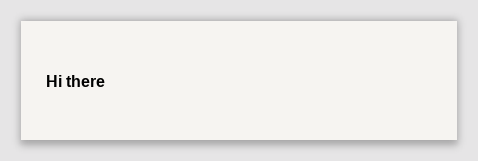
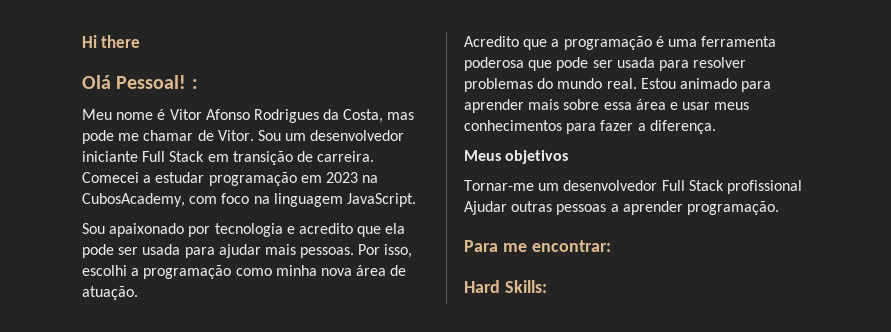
(106, 81) none -> [82,75,198,89] [82,109,415,123] [82,130,405,144] [82,151,375,165] [82,172,379,186] [82,193,416,207] [82,223,406,237] [82,244,413,258] [82,265,407,279] [82,286,138,300] [464,36,777,50] [464,57,747,71] [464,78,772,92] [464,99,750,113] [464,120,716,134] [464,150,569,164] [464,180,802,194] [464,201,779,215] [464,240,611,252] [464,280,547,293] // Olá Pessoal! : // Meu nome é Vitor Afonso Rodrigues da Costa, mas pode me chamar de Vitor. Sou um desenvolvedor iniciante Full Stack em transição de carreira. Comecei a estudar programação em 2023 na CubosAcademy, com foco na linguagem JavaScript. // Sou apaixonado por tecnologia e acredito que ela pode ser usada para ajudar mais pessoas. Por isso, escolhi a programação como minha nova área de atuação. // Acredito que a programação é uma ferramenta poderosa que pode ser usada para resolver problemas do mundo real. Estou animado para aprender mais sobre essa área e usar meus conhecimentos para fazer a diferença. // Meus objetivos // Tornar-me um desenvolvedor Full Stack profissional Ajudar outras pessoas a aprender programação. // Para me encontrar: // Hard Skills:

